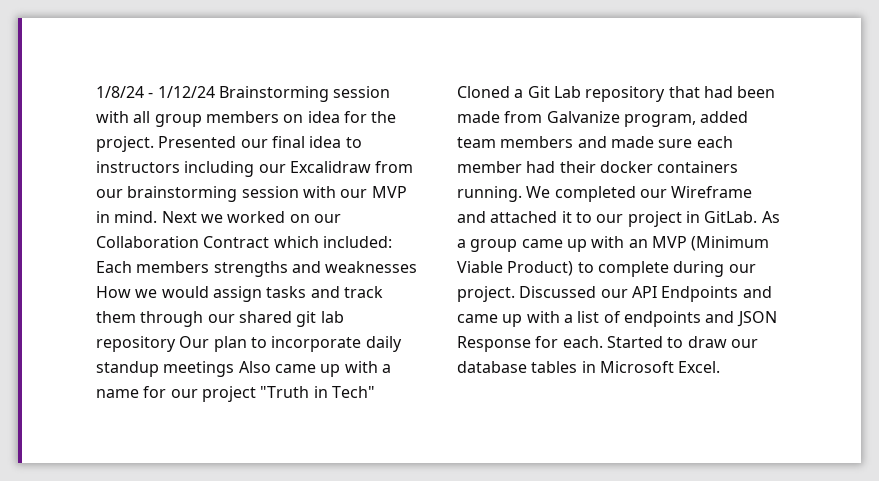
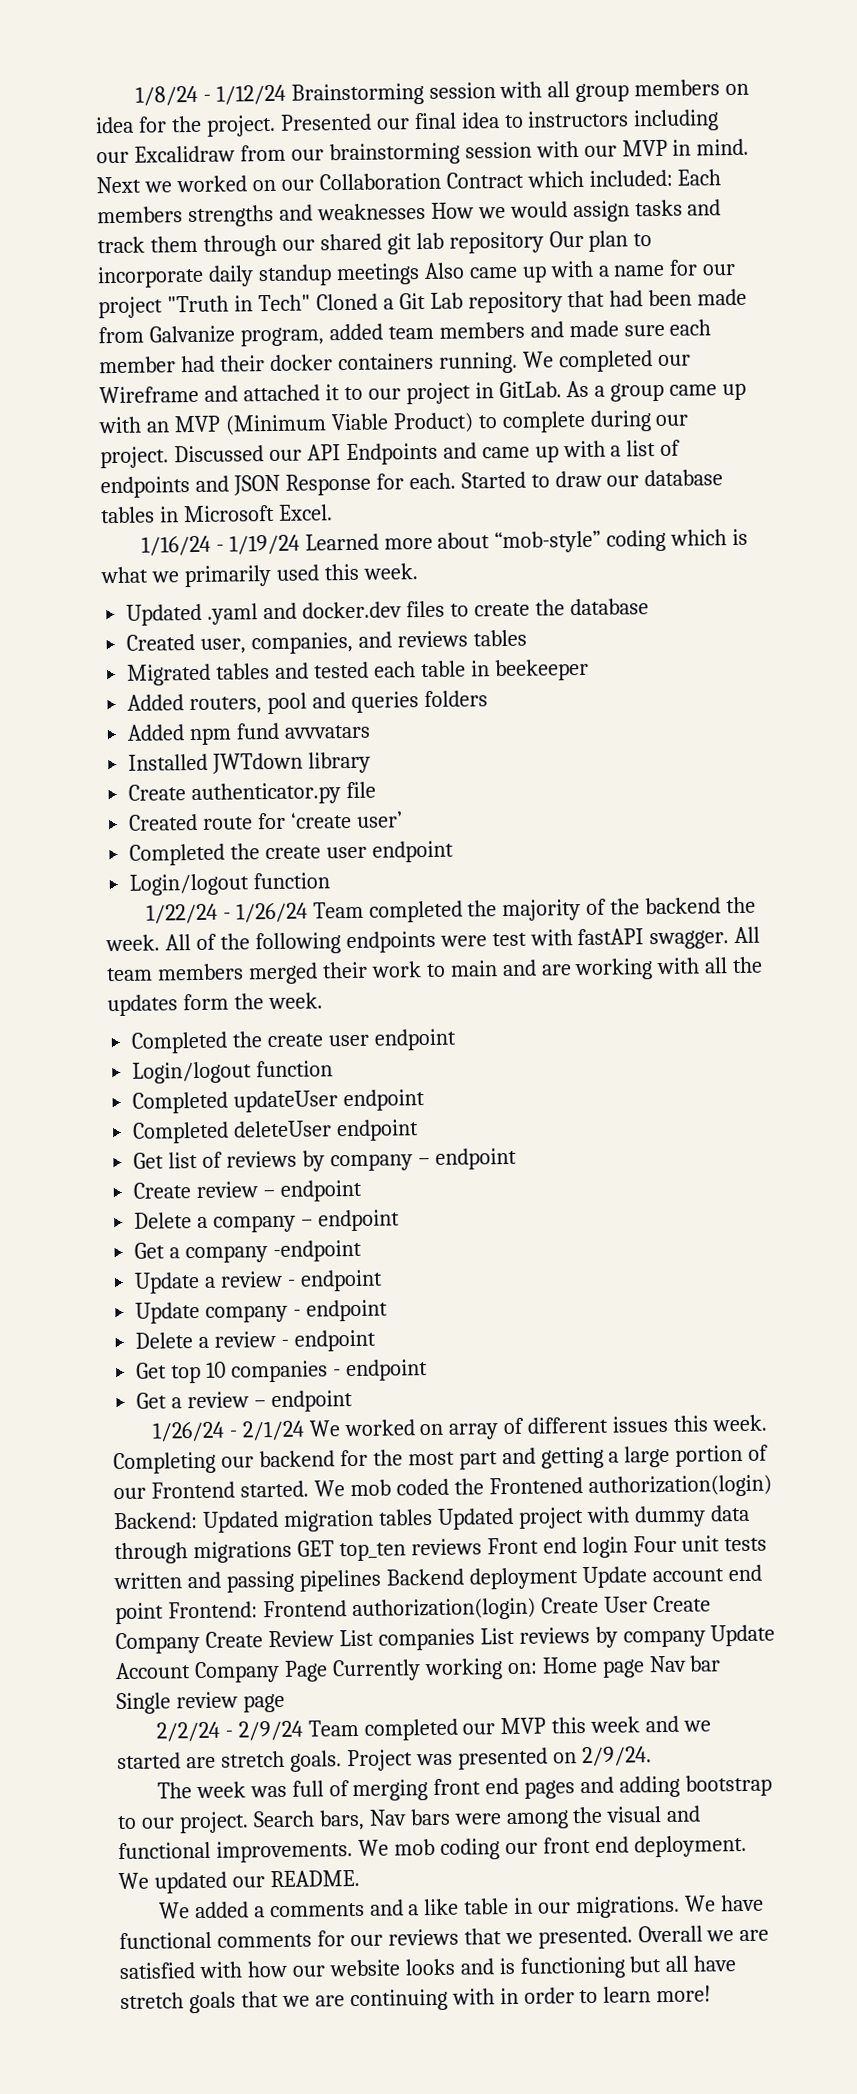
(721, 367) none -> [140,528,749,556] [100,563,418,588] [126,598,649,626] [126,629,527,655] [127,658,589,686] [127,690,488,715] [127,722,372,746] [128,751,372,774] [128,781,377,806] [128,811,403,831] [129,840,454,866] [129,872,331,896] [145,896,757,924] [105,926,761,955] [106,956,764,985] [107,992,323,1017] [131,1028,457,1054] [132,1060,334,1084] [132,1089,426,1114] [132,1119,420,1144] [133,1147,517,1172] [133,1179,363,1202] [134,1209,400,1233] [134,1239,363,1264] [134,1269,383,1294] [135,1299,389,1324] [135,1329,376,1352] [136,1359,428,1384] [136,1390,353,1413] [151,1414,768,1442] [113,1444,770,1475] [113,1474,772,1500] [113,1504,750,1533] [114,1535,768,1565] [113,1564,762,1593] [115,1595,711,1625] [115,1624,776,1655] [115,1655,722,1684] [116,1691,285,1715] [155,1715,712,1742] [117,1746,652,1772] [156,1774,773,1802] [117,1805,702,1834] [118,1834,747,1863] [118,1869,360,1894] [158,1894,765,1919] [119,1925,770,1950] [119,1955,737,1980] [120,1985,712,2014] // 1/16/24 - 1/19/24 Learned more about “mob-style” coding which is what we primarily used this week. // Updated .yaml and docker.dev files to create the database // Created user, companies, and reviews tables // Migrated tables and tested each table in beekeeper // Added routers, pool and queries folders // Added npm fund avvvatars // Installed JWTdown library // Create authenticator.py file // Created route for ‘create user’ // Completed the create user endpoint // Login/logout function // 1/22/24 - 1/26/24 Team completed the majority of the backend the week. All of the following endpoints were test with fastAPI swagger. All team members merged their work to main and are working with all the updates form the week. // Completed the create user endpoint // Login/logout function // Completed updateUser endpoint // Completed deleteUser endpoint // Get list of reviews by company – endpoint // Create review – endpoint // Delete a company – endpoint // Get a company -endpoint // Update a review - endpoint // Update company - endpoint // Delete a review - endpoint // Get top 10 companies - endpoint // Get a review – endpoint // 1/26/24 - 2/1/24 We worked on array of different issues this week. Completing our backend for the most part and getting a large portion of our Frontend started. We mob coded the Frontened authorization(login) Backend: Updated migration tables Updated project with dummy data through migrations GET top_ten reviews Front end login Four unit tests written and passing pipelines Backend deployment Update account end point Frontend: Frontend authorization(login) Create User Create Company Create Review List companies List reviews by company Update Account Company Page Currently working on: Home page Nav bar Single review page // 2/2/24 - 2/9/24 Team completed our MVP this week and we started are stretch goals. Project was presented on 2/9/24. // The week was full of merging front end pages and adding bootstrap to our project. Search bars, Nav bars were among the visual and functional improvements. We mob coding our front end deployment. We updated our README. // We added a comments and a like table in our migrations. We have functional comments for our reviews that we presented. Overall we are satisfied with how our website looks and is functioning but all have stretch goals that we are continuing with in order to learn more!

